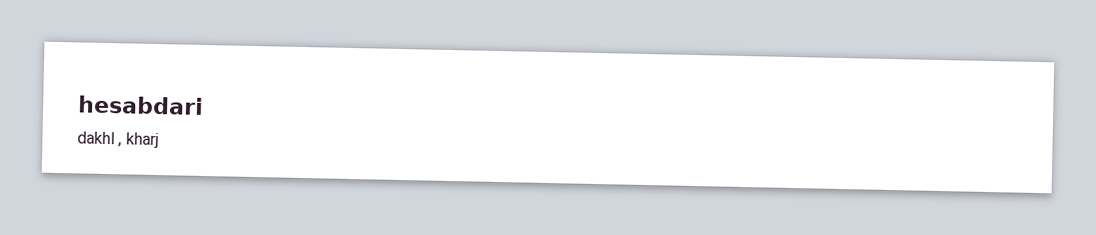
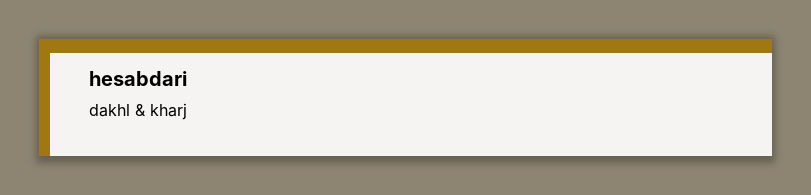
[117,142,123,148] , -> [135,104,146,116] &

